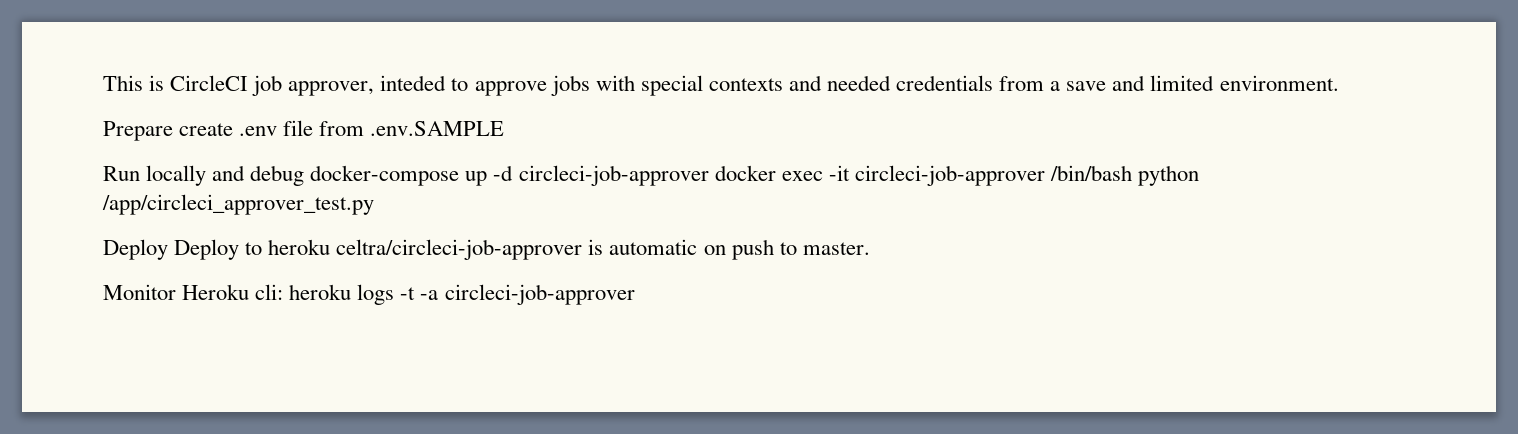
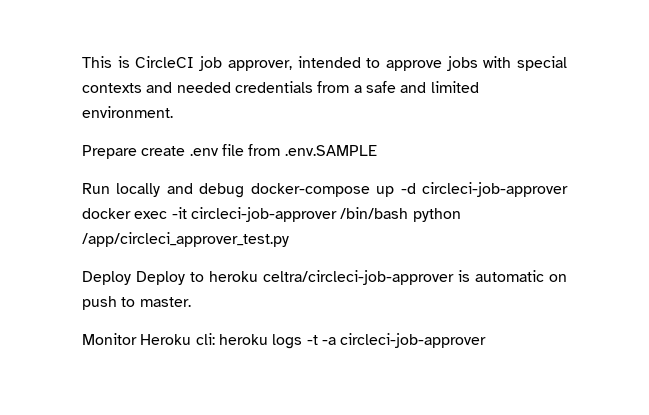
[380,75,447,91] inteded -> [297,56,361,68] intended
[1066,81,1107,91] save -> [365,81,396,93] safe

